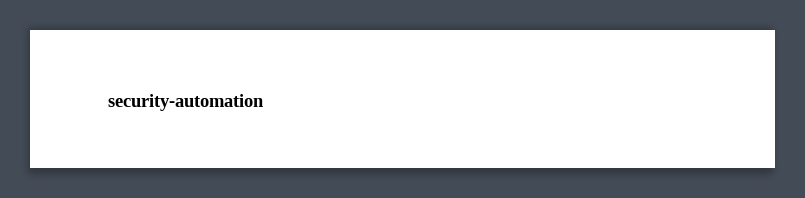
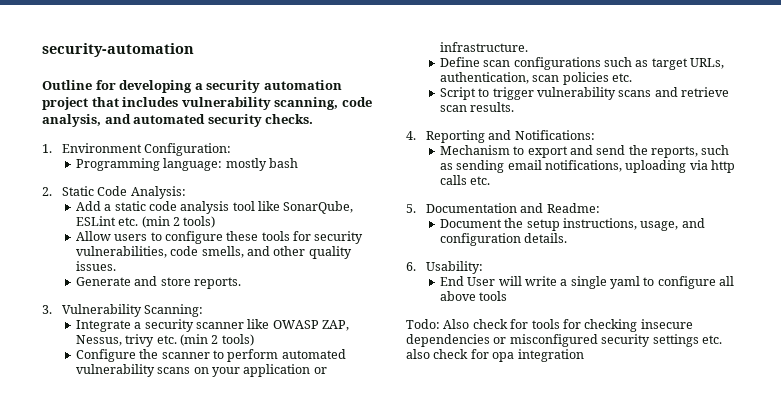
(264, 102) none -> [42,80,342,93] [42,97,372,110] [42,114,314,127] [42,143,232,156] [75,158,298,171] [42,186,186,199] [75,201,354,214] [75,216,216,228] [75,231,364,244] [75,246,352,259] [75,261,116,271] [75,276,241,289] [42,304,204,317] [75,319,350,332] [75,334,254,347] [75,349,346,362] [75,364,327,377] [439,42,528,52] [439,57,725,70] [439,72,632,85] [439,87,730,100] [439,102,515,112] [406,130,595,143] [439,145,730,158] [439,160,736,173] [439,175,491,185] [406,203,600,213] [439,218,705,231] [439,233,568,246] [406,261,484,274] [439,276,735,289] [439,291,508,301] [406,319,693,332] [406,334,722,347] [406,349,584,362] // Outline for developing a security automation project that includes vulnerability scanning, code analysis, and automated security checks. // 1. Environment Configuration: // Programming language: mostly bash // 2. Static Code Analysis: // Add a static code analysis tool like SonarQube, ESLint etc. (min 2 tools) // Allow users to configure these tools for security vulnerabilities, code smells, and other quality issues. // Generate and store reports. // 3. Vulnerability Scanning: // Integrate a security scanner like OWASP ZAP, Nessus, trivy etc. (min 2 tools) // Configure the scanner to perform automated vulnerability scans on your application or infrastructure. // Define scan configurations such as target URLs, authentication, scan policies etc. // Script to trigger vulnerability scans and retrieve scan results. // 4. Reporting and Notifications: // Mechanism to export and send the reports, such as sending email notifications, uploading via http calls etc. // 5. Documentation and Readme: // Document the setup instructions, usage, and configuration details. // 6. Usability: // End User will write a single yaml to configure all above tools // Todo: Also check for tools for checking insecure dependencies or misconfigured security settings etc. also check for opa integration

